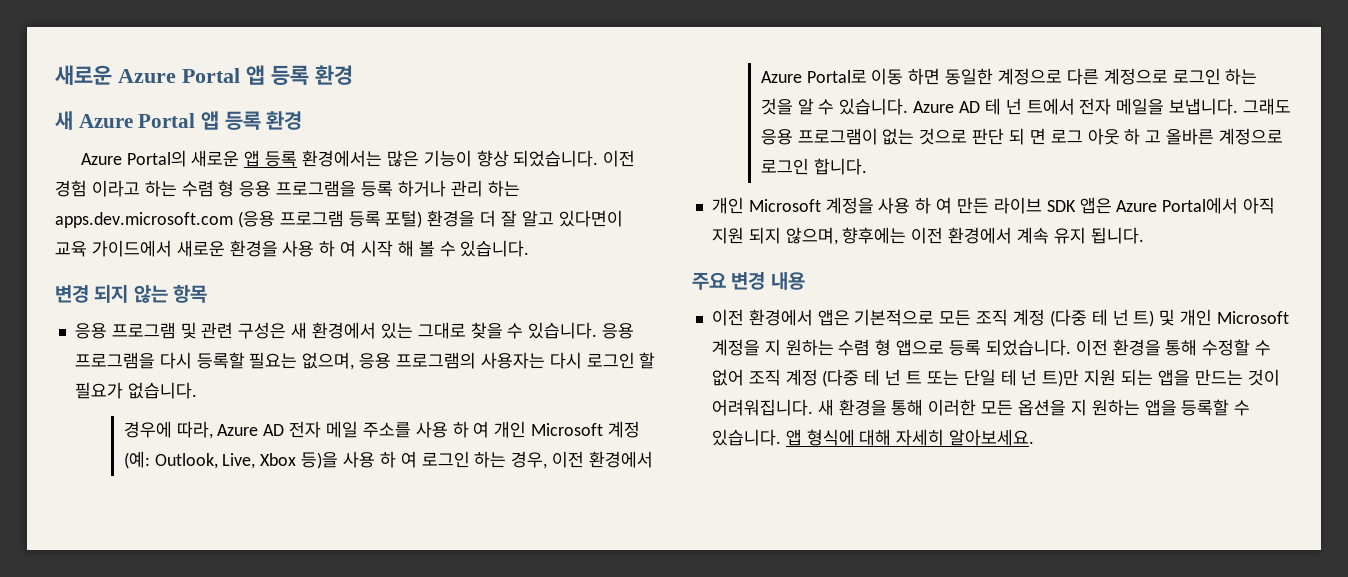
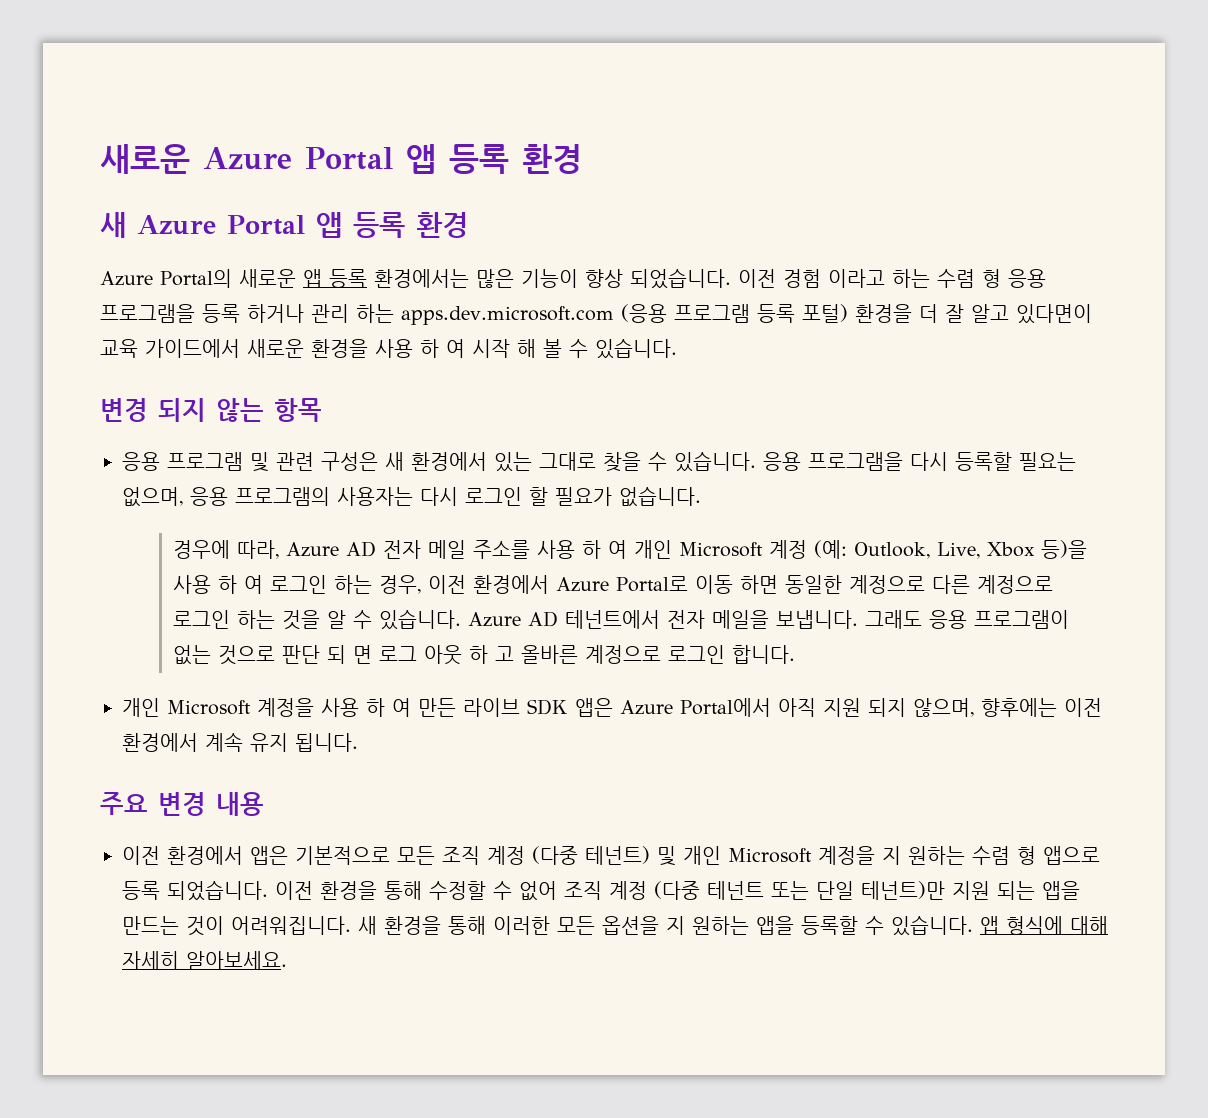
[984,98,1075,115] 테 넌 트에서 -> [565,610,661,629] 테넌트에서
[1091,309,1155,327] 테 넌 트) -> [585,846,650,865] 테넌트)
[864,369,1080,387] 테 넌 트 또는 단일 테 넌 트)만 -> [707,881,945,900] 테넌트 또는 단일 테넌트)만

